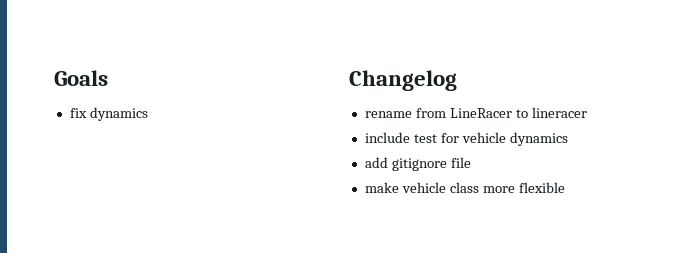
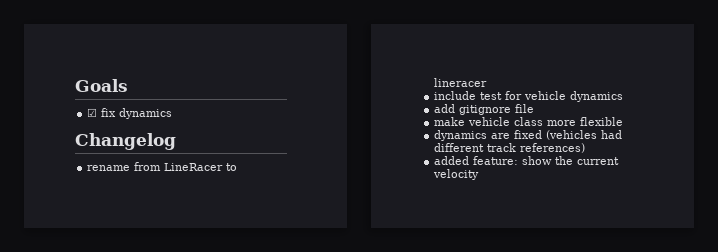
(108, 78) none -> [87,108,98,117] ☑
(565, 187) none -> [434,130,623,141] [434,143,586,153] [434,156,620,165] [433,169,480,180] // dynamics are fixed (vehicles had different track references) // added feature: show the current velocity

